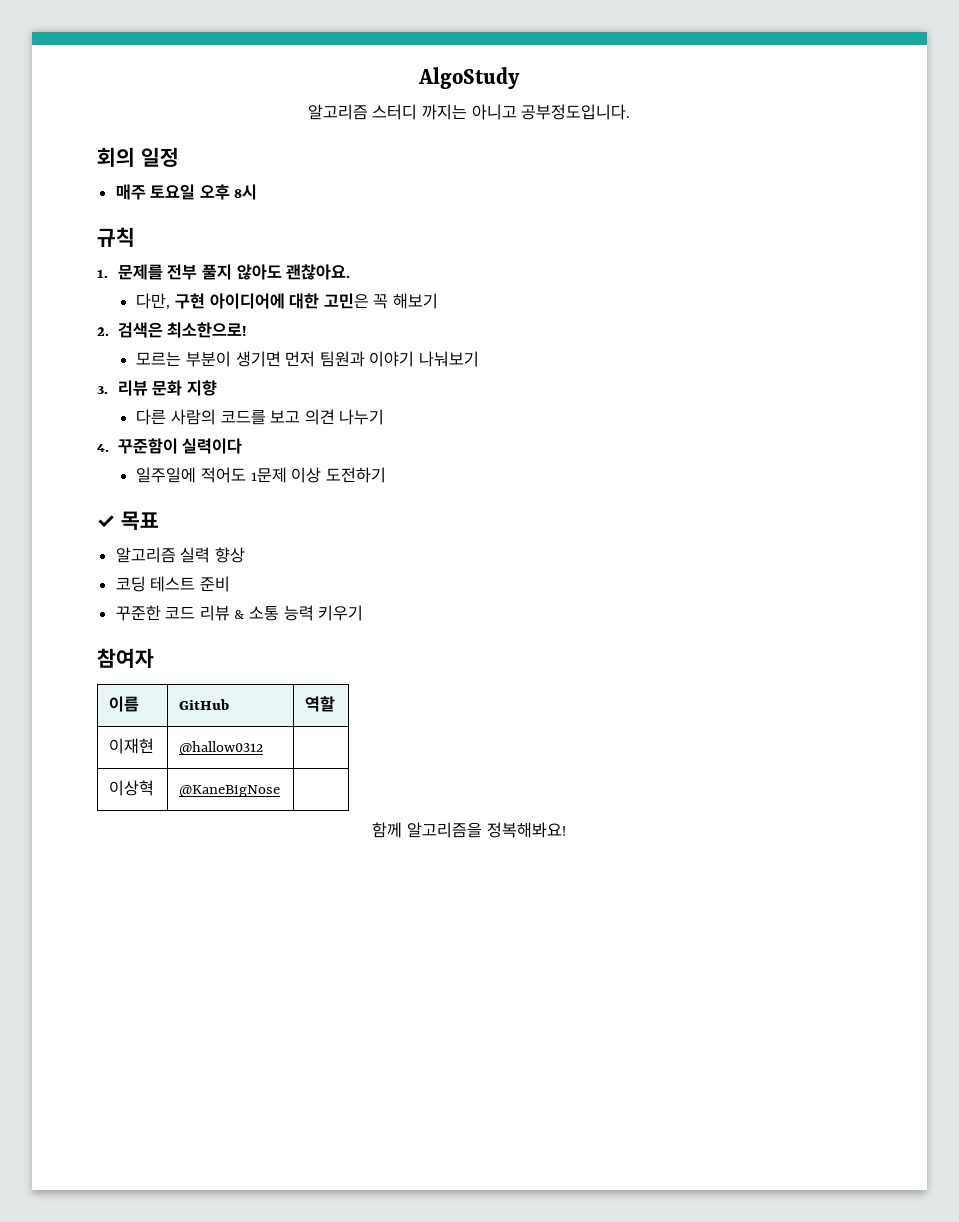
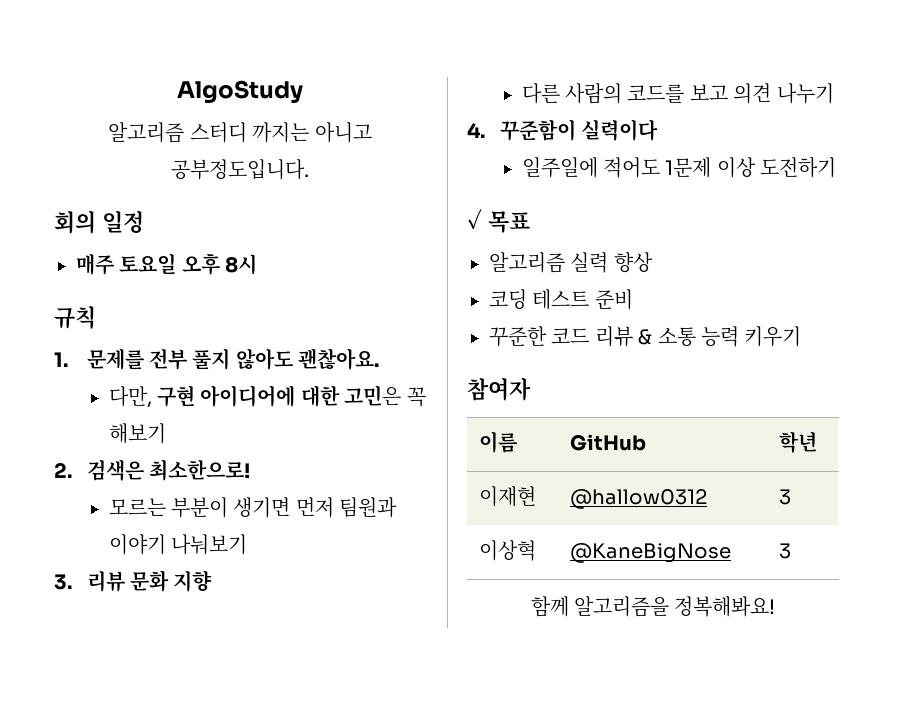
[305,696,336,712] 역할 -> [778,431,817,453] 학년
(264, 748) none -> [778,489,791,505] 3
(281, 791) none -> [778,543,791,559] 3

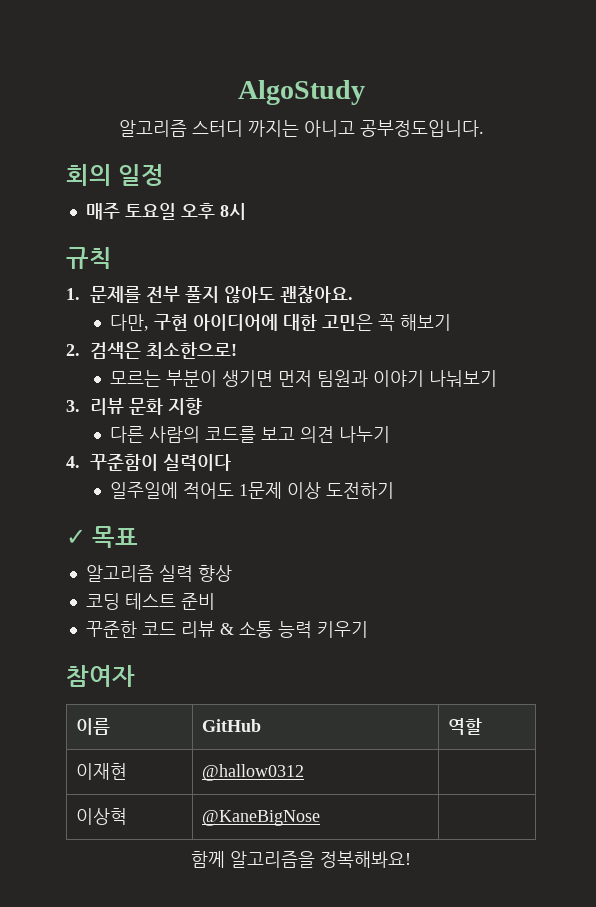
[778,431,817,453] 학년 -> [447,718,482,735] 역할
[778,489,791,505] 3 -> (304, 772) none
[778,543,791,559] 3 -> (320, 818) none

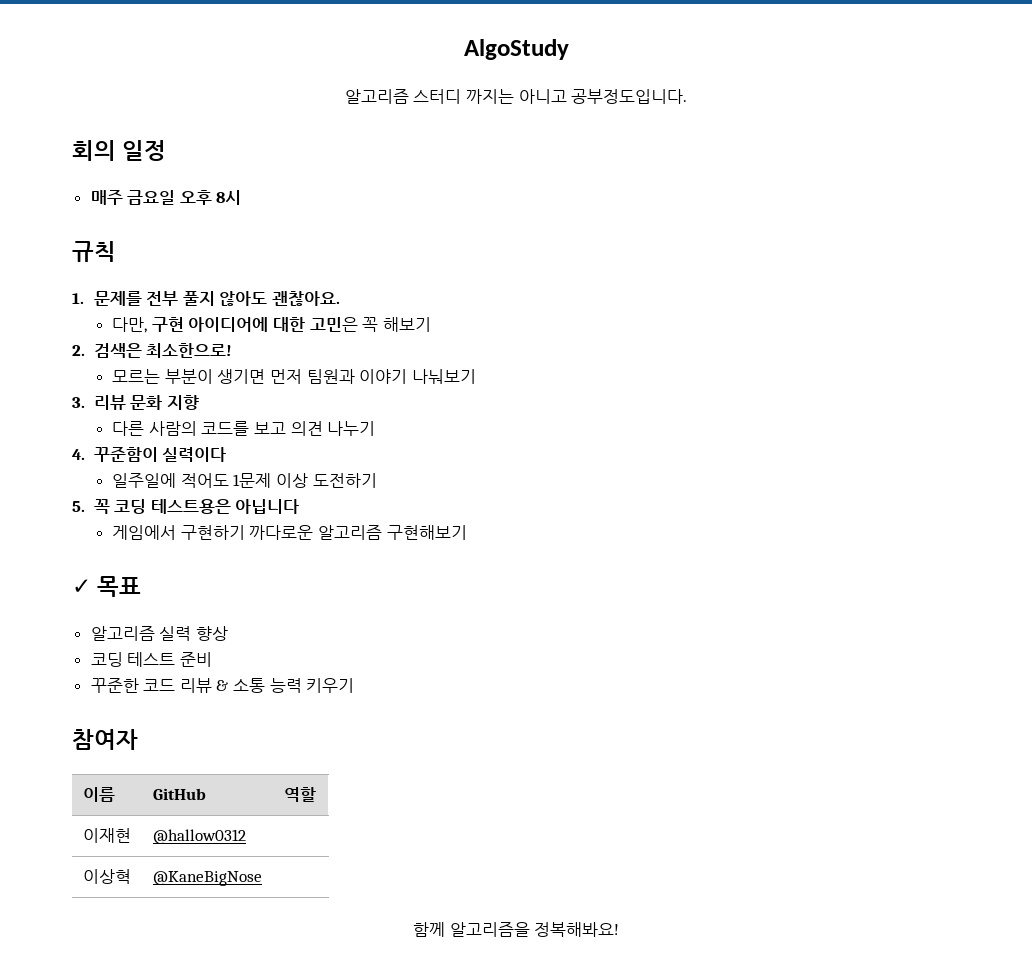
[124,203,176,220] 토요일 -> [127,190,176,205] 금요일
(394, 490) none -> [72,499,300,514] [112,525,467,540] // 5. 꼭 코딩 테스트용은 아닙니다 // 게임에서 구현하기 까다로운 알고리즘 구현해보기

